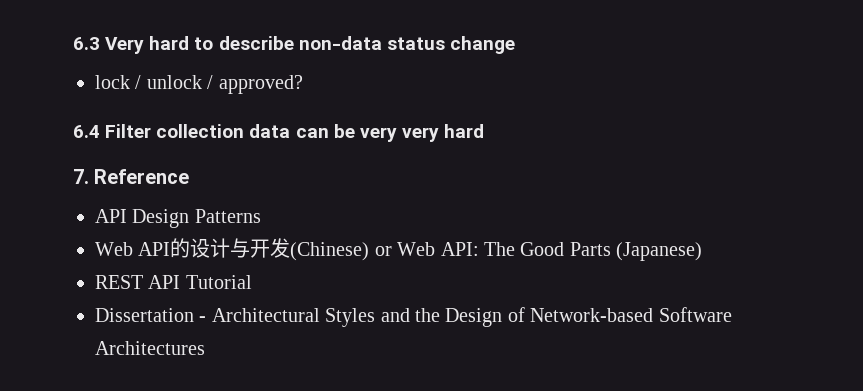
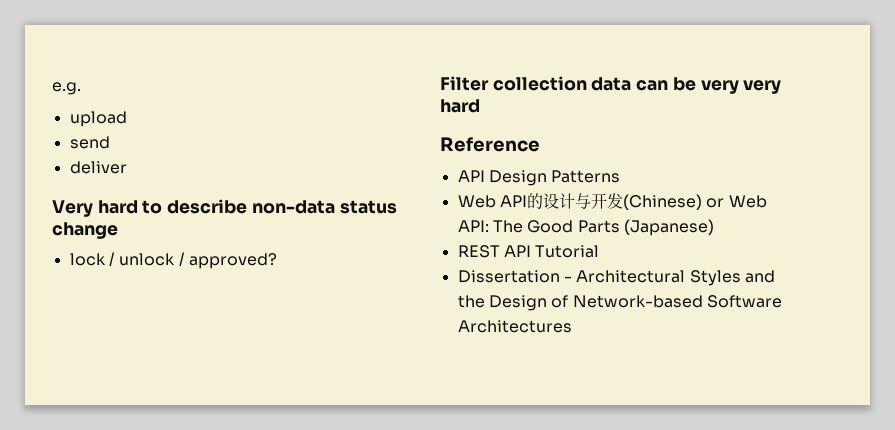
[73,37,100,50] 6.3 -> [52,82,81,95] [69,111,127,127] [69,136,110,149] [69,161,127,174] e.g. // upload // send // deliver //
[73,125,100,138] 6.4 -> (277, 261) none
[73,169,89,184] 7. -> (480, 106) none

